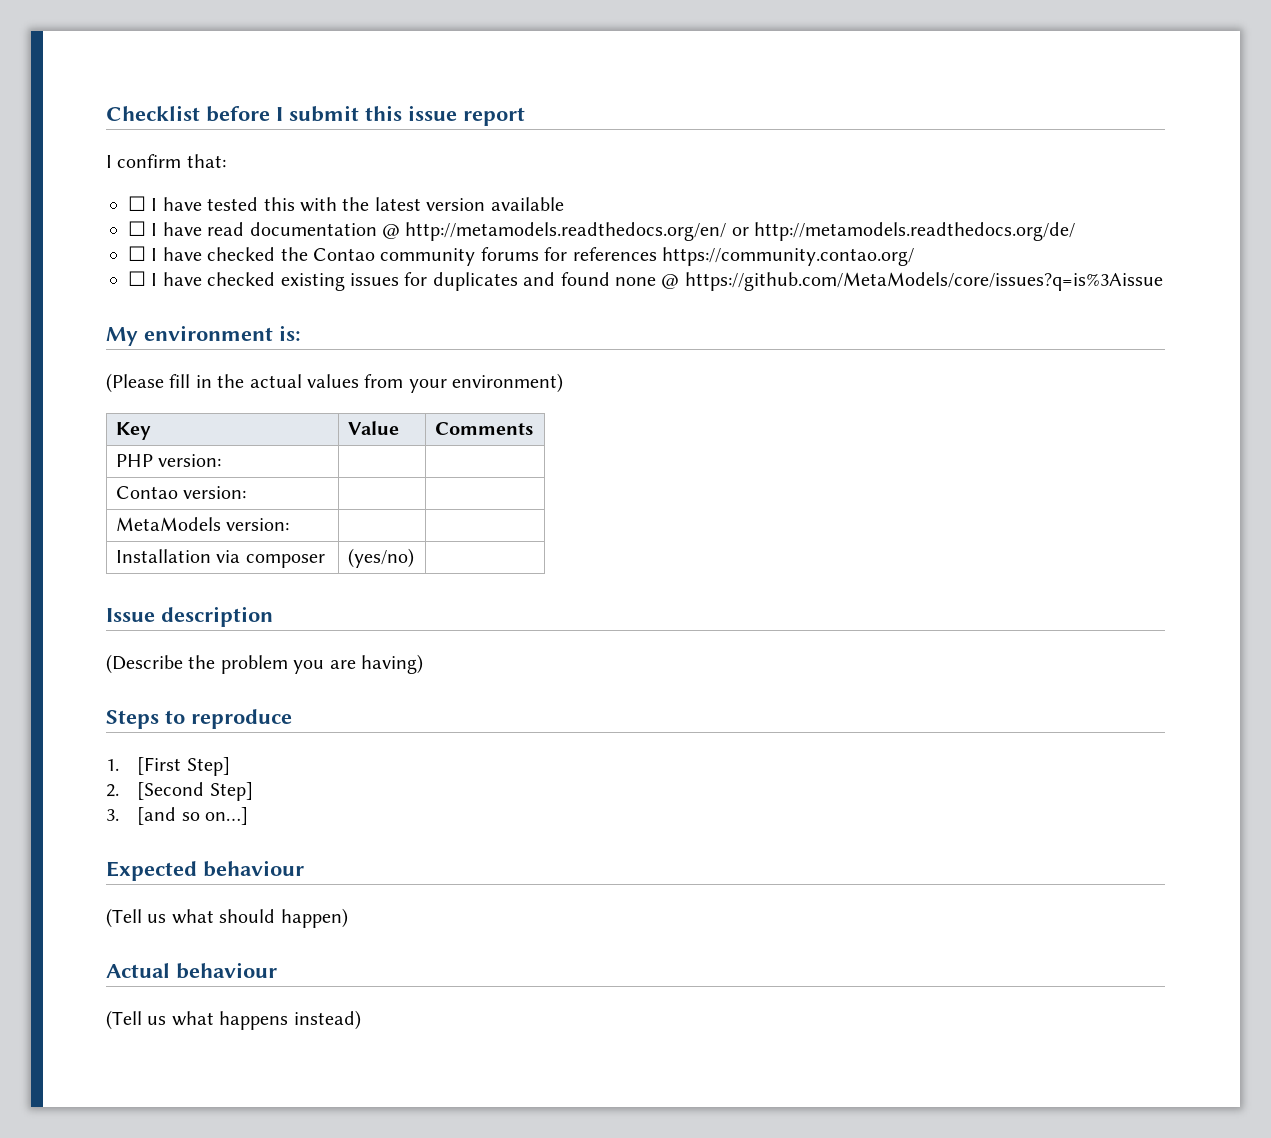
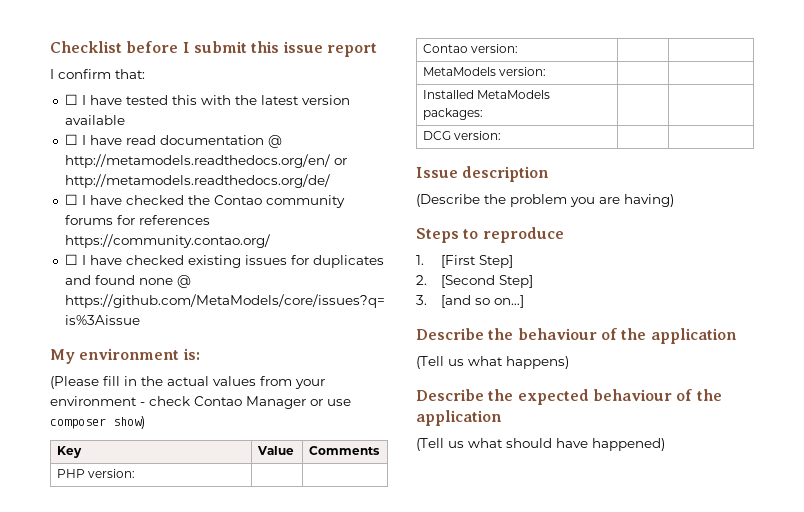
[452,373,564,393] environment) -> [50,396,351,409] [50,416,145,429] environment - check Contao Manager or use composer show)
[115,549,325,568] [347,548,414,568] Installation via composer | (yes/no) -> [422,90,551,99] [422,108,483,120] [422,131,502,140] Installed MetaModels packages: | | // DCG version: |
[106,860,304,881] [106,908,348,928] [106,962,277,979] [106,1010,361,1030] Expected behaviour // (Tell us what should happen) // Actual behaviour // (Tell us what happens instead) -> [416,328,737,344] [416,356,569,369] [416,389,722,405] [416,410,502,426] [416,438,665,451] Describe the behaviour of the application // (Tell us what happens) // Describe the expected behaviour of the application // (Tell us what should have happened)

